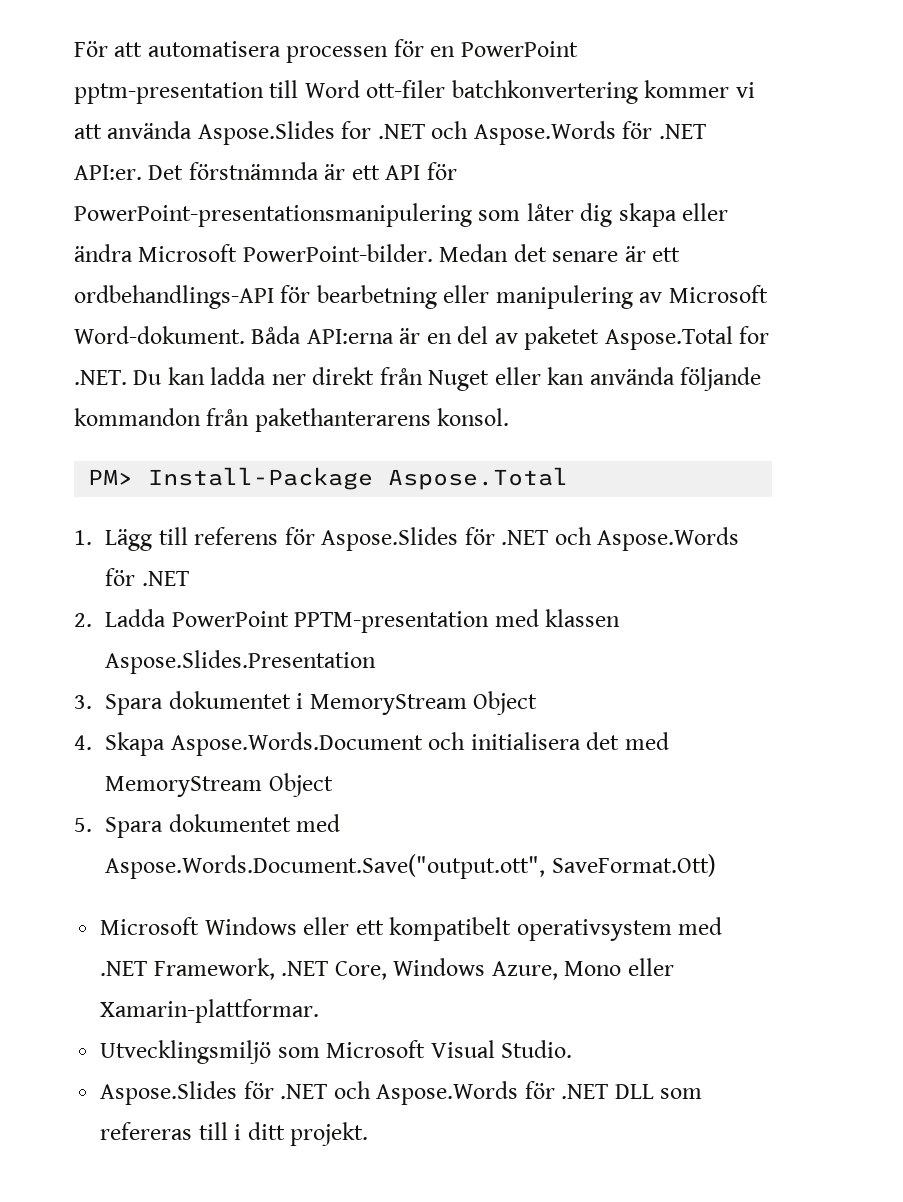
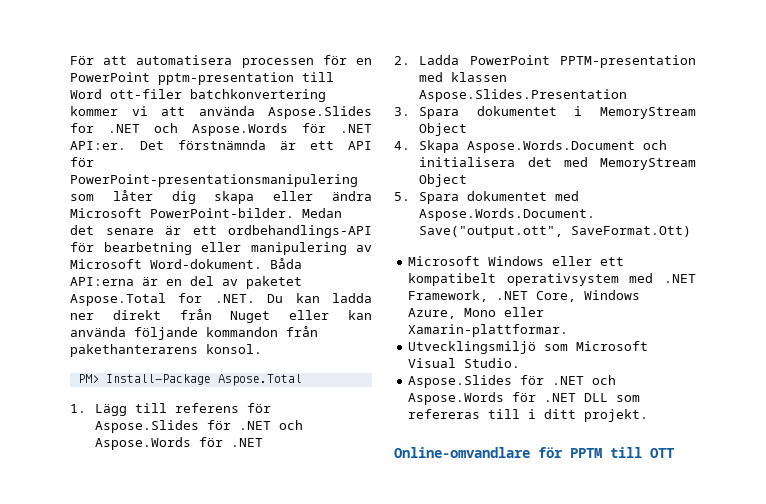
(369, 1134) none -> [394,447,674,458] // Online-omvandlare för PPTM till OTT

